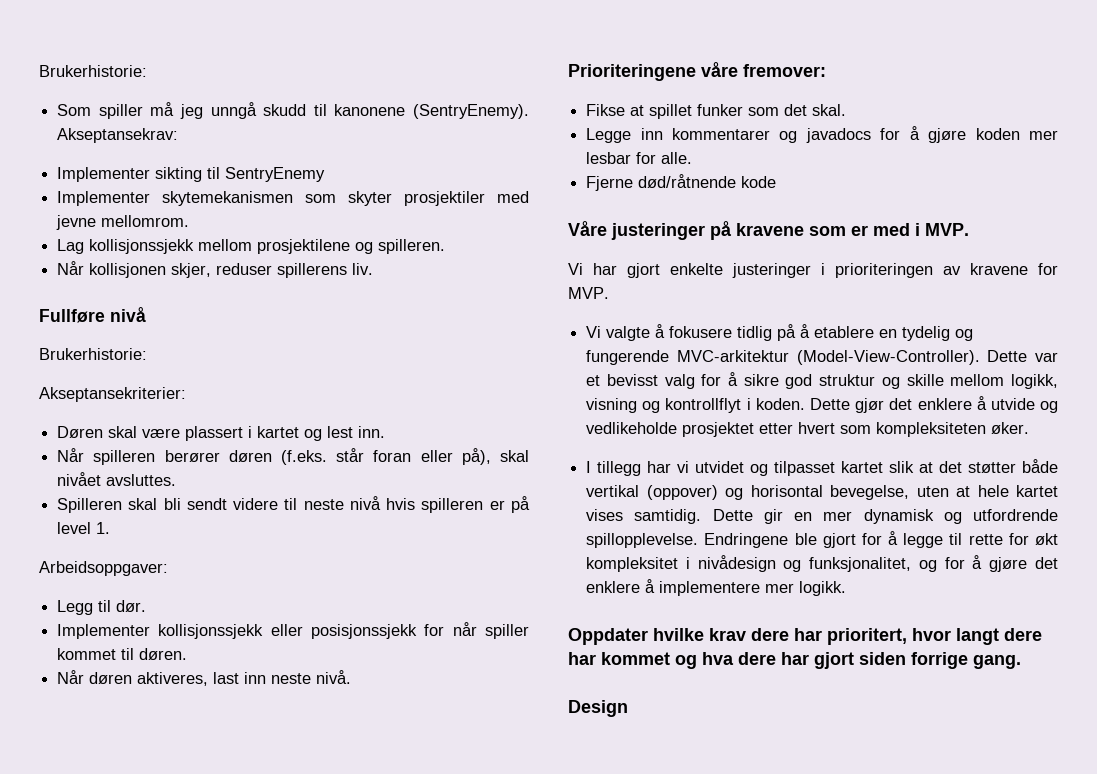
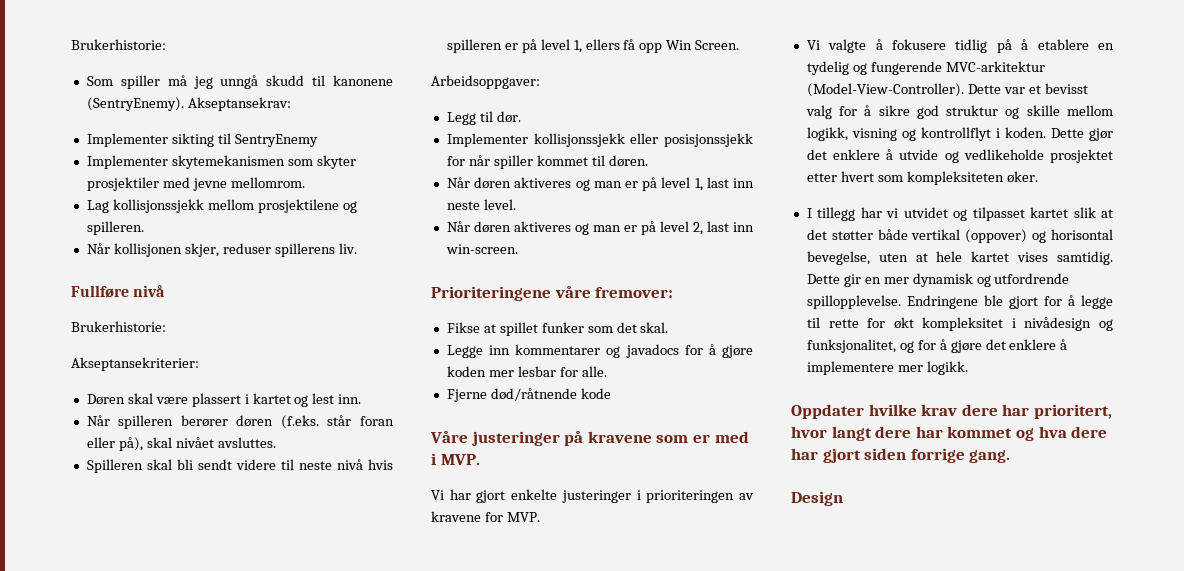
[96,522,111,534] 1. -> [573,39,740,53] 1, ellers få opp Win Screen.
[137,670,352,686] aktiveres, last inn neste nivå. -> [514,177,754,191] [446,199,516,210] [446,221,754,235] [445,244,518,254] aktiveres og man er på level 1, last inn neste level. // Når døren aktiveres og man er på level 2, last inn win-screen.

